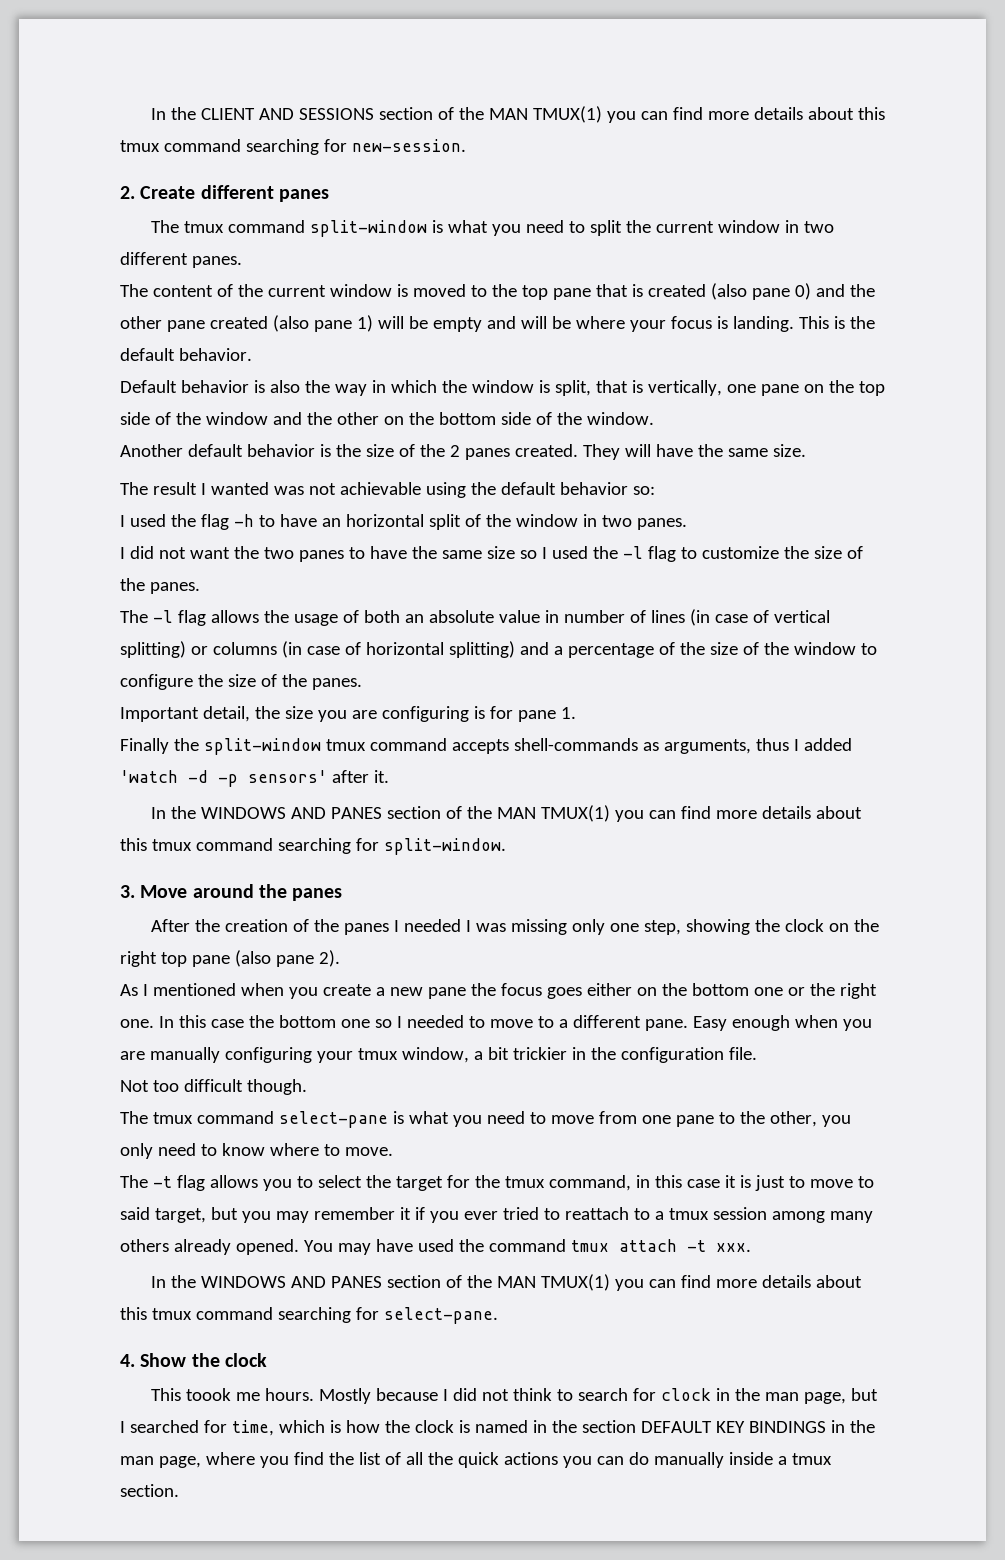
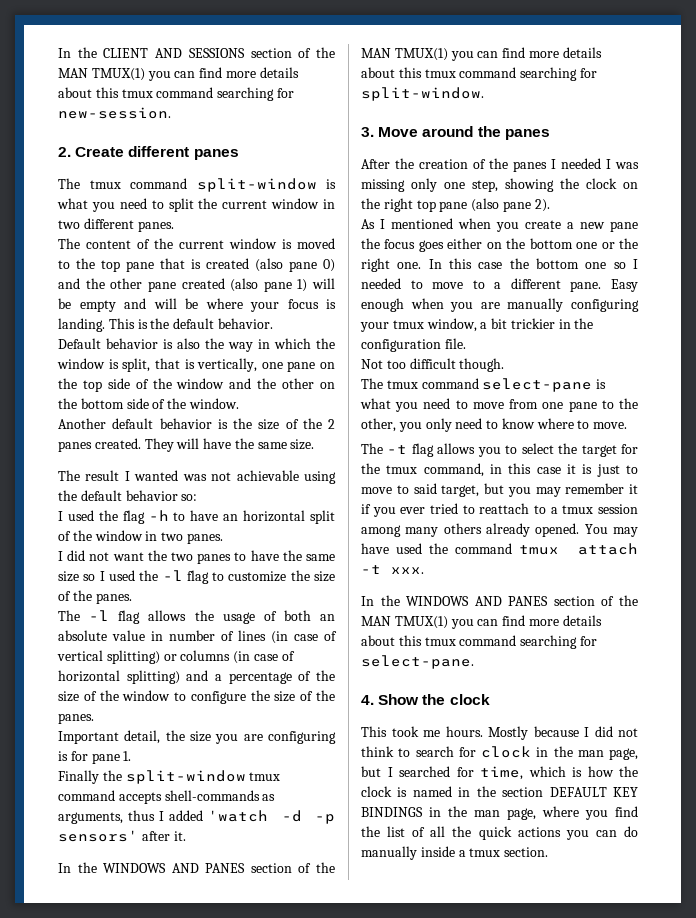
[186,1388,232,1401] toook -> [391,726,419,737] took

